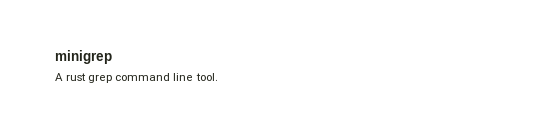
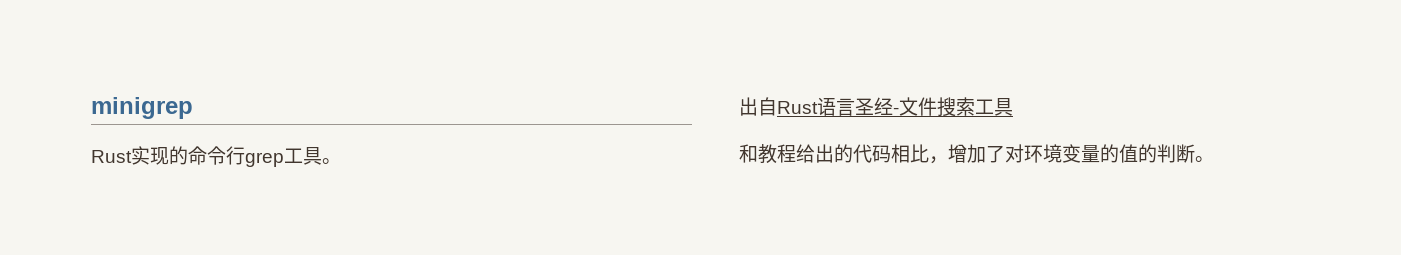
[55,73,218,83] A rust grep command line tool. -> [91,146,341,167] [739,97,1013,117] [739,144,1214,164] Rust实现的命令行grep工具。 // 出自Rust语言圣经-文件搜索工具 // 和教程给出的代码相比，增加了对环境变量的值的判断。

